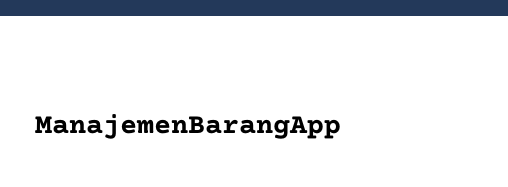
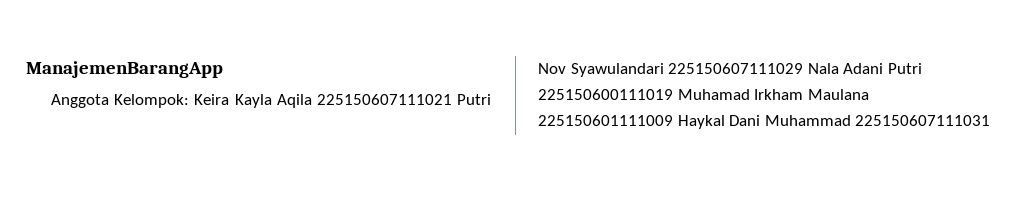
(341, 126) none -> [51,94,491,108] [538,63,922,77] [538,89,869,100] [538,115,991,129] // Anggota Kelompok: Keira Kayla Aqila 225150607111021 Putri Nov Syawulandari 225150607111029 Nala Adani Putri 225150600111019 Muhamad Irkham Maulana 225150601111009 Haykal Dani Muhammad 225150607111031

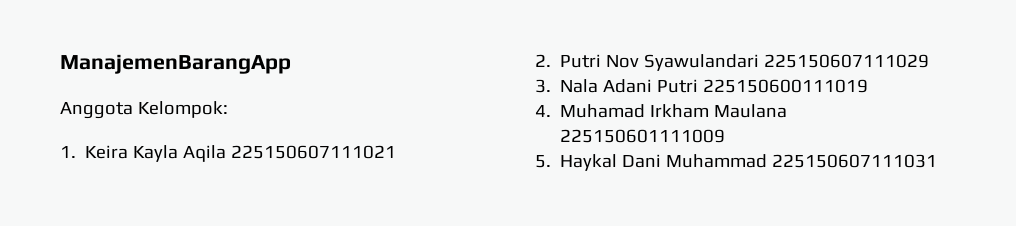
(190, 101) none -> [60,146,76,158] // 1.
(452, 99) none -> [535,54,551,67] // 2.
(804, 68) none -> [535,79,551,93] // 3.
(673, 94) none -> [535,105,551,117] // 4.
(673, 120) none -> [535,155,551,168] // 5.

